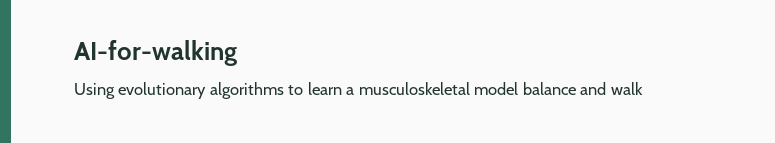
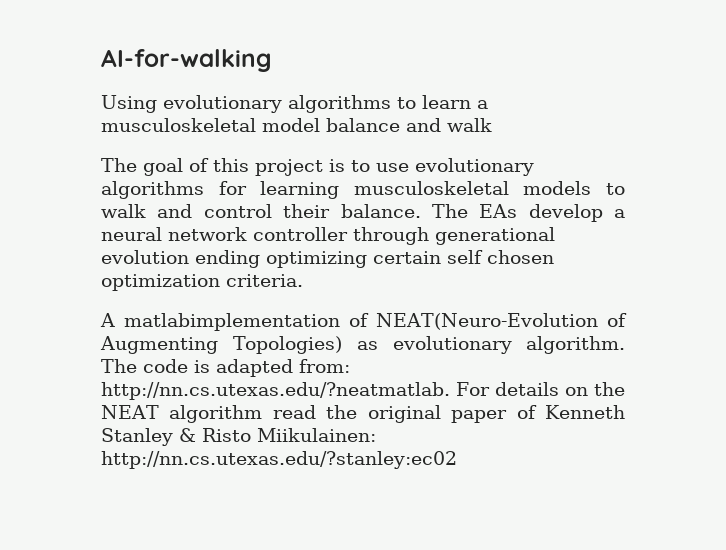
(643, 88) none -> [101,158,534,176] [101,181,625,199] [101,204,625,222] [101,227,555,245] [101,250,554,268] [101,274,303,291] [100,313,627,331] [100,336,625,354] [101,359,350,377] [101,382,625,400] [101,405,625,423] [101,428,376,446] [101,451,457,469] // The goal of this project is to use evolutionary algorithms for learning musculoskeletal models to walk and control their balance. The EAs develop a neural network controller through generational evolution ending optimizing certain self chosen optimization criteria. // A matlabimplementation of NEAT(Neuro-Evolution of Augmenting Topologies) as evolutionary algorithm. The code is adapted from: http://nn.cs.utexas.edu/?neatmatlab. For details on the NEAT algorithm read the original paper of Kenneth Stanley & Risto Miikulainen: http://nn.cs.utexas.edu/?stanley:ec02

